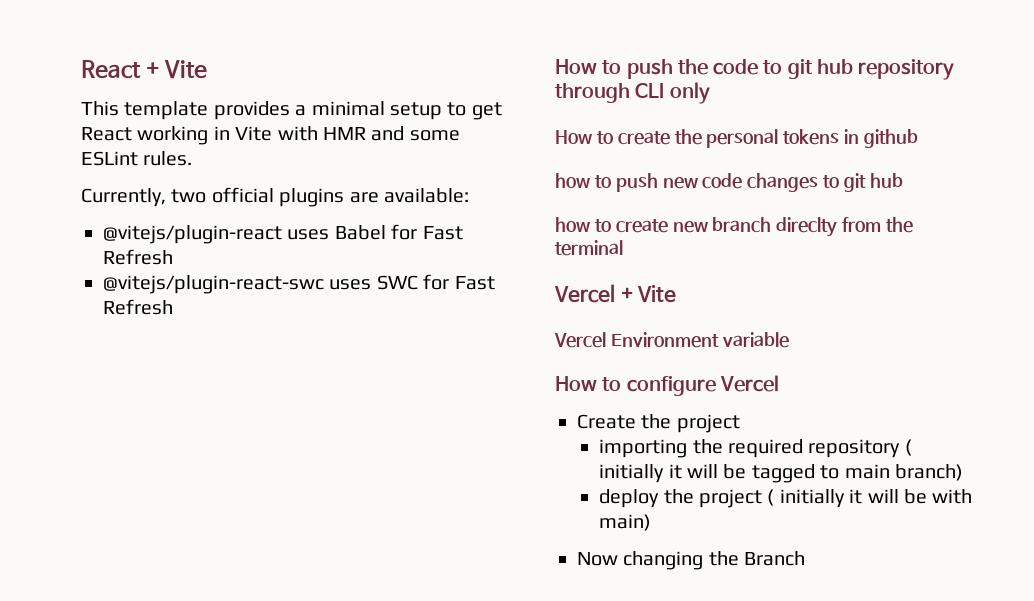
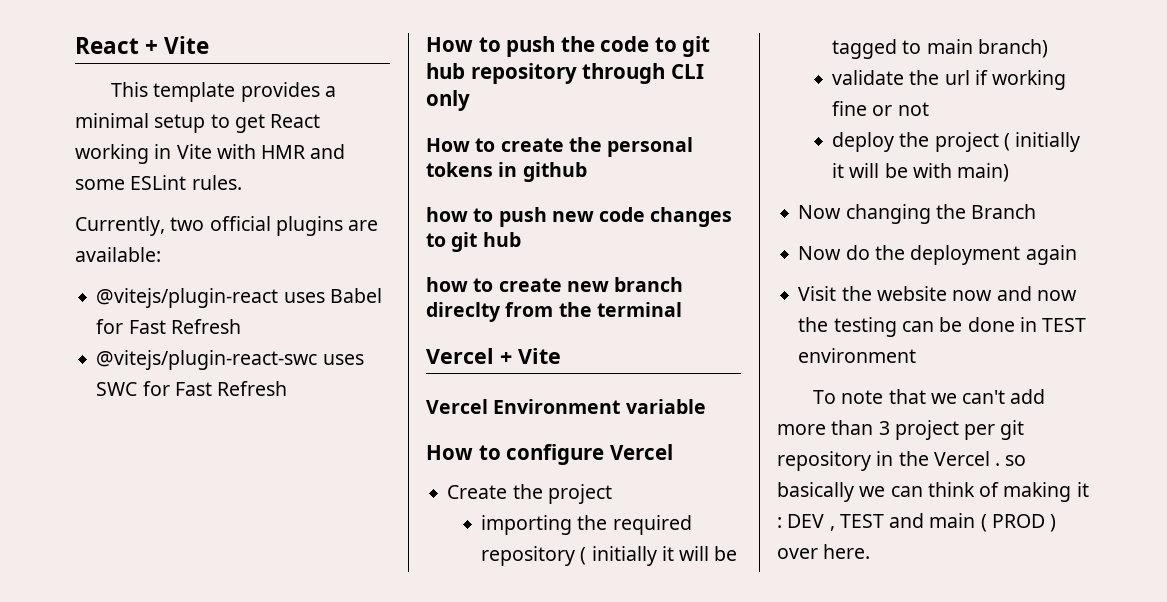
(963, 472) none -> [832,70,1067,90] [832,101,929,116] // validate the url if working fine or not
(806, 558) none -> [798,245,1077,265] [798,286,1077,301] [798,317,1087,337] [798,348,917,363] [813,389,1046,404] [777,420,1025,440] [777,451,1027,471] [777,482,1089,502] [777,513,1057,532] [777,544,871,559] // Now do the deployment again // Visit the website now and now the testing can be done in TEST environment // To note that we can't add more than 3 project per git repository in the Vercel . so basically we can think of making it : DEV , TEST and main ( PROD ) over here.

